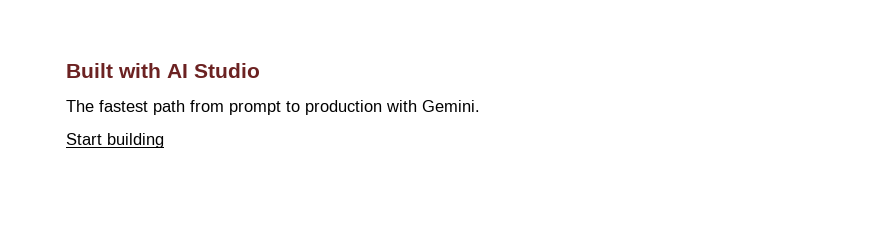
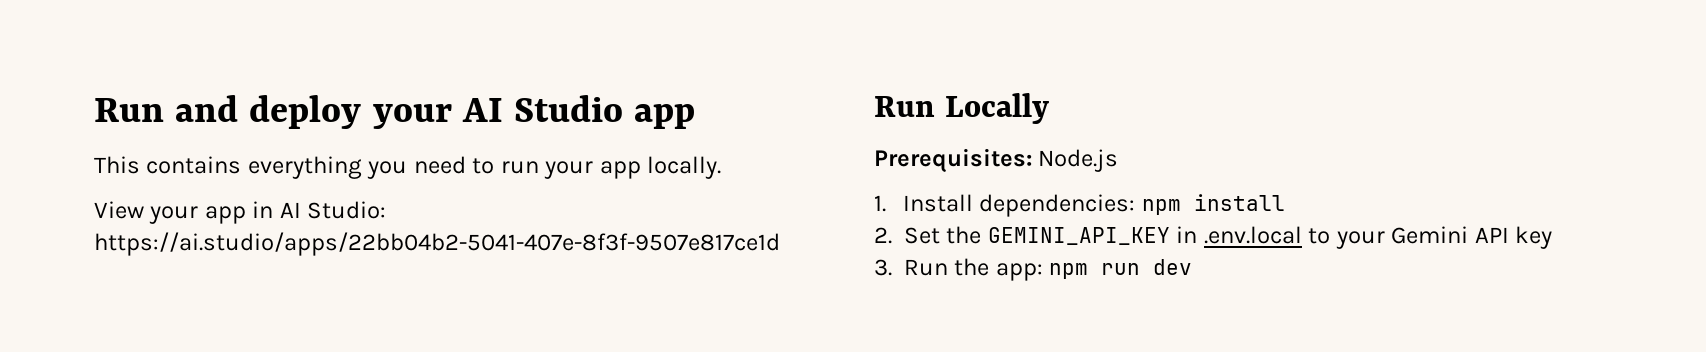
[66,63,260,78] [66,100,480,115] [66,133,164,148] Built with AI Studio // The fastest path from prompt to production with Gemini. // Start building -> [94,95,696,129] [94,156,722,179] [94,201,387,224] [94,232,780,256] [874,93,1049,124] [874,148,1119,173] [874,194,1285,217] [874,226,1553,249] [874,258,1193,281] Run and deploy your AI Studio app // This contains everything you need to run your app locally. // View your app in AI Studio: https://ai.studio/apps/22bb04b2-5041-407e-8f3f-9507e817ce1d // Run Locally // Prerequisites: Node.js // 1. Install dependencies: npm install // 2. Set the GEMINI_API_KEY in .env.local to your Gemini API key // 3. Run the app: npm run dev

